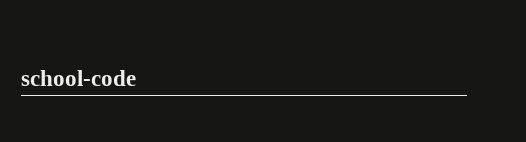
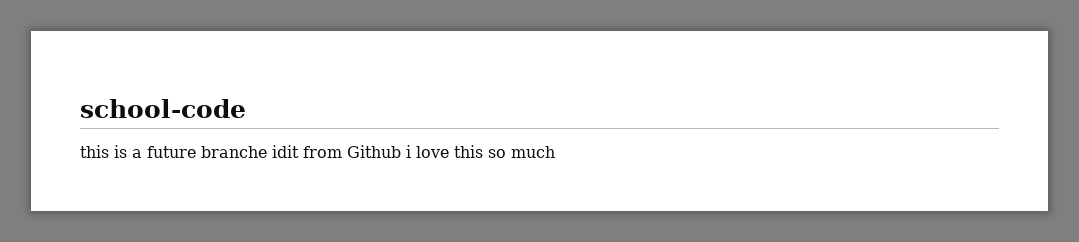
(136, 78) none -> [80,145,555,158] // this is a future branche idit from Github i love this so much

